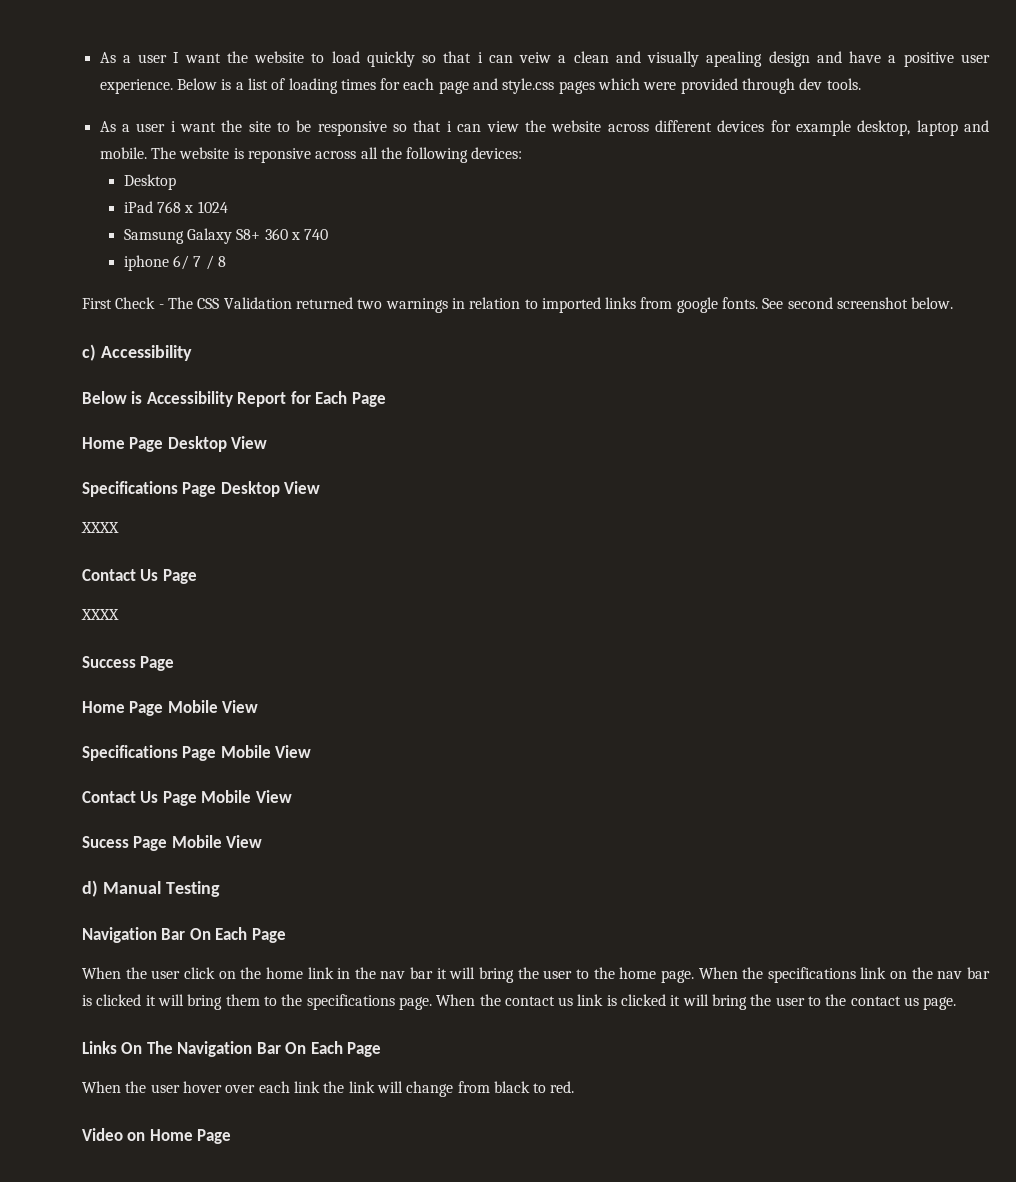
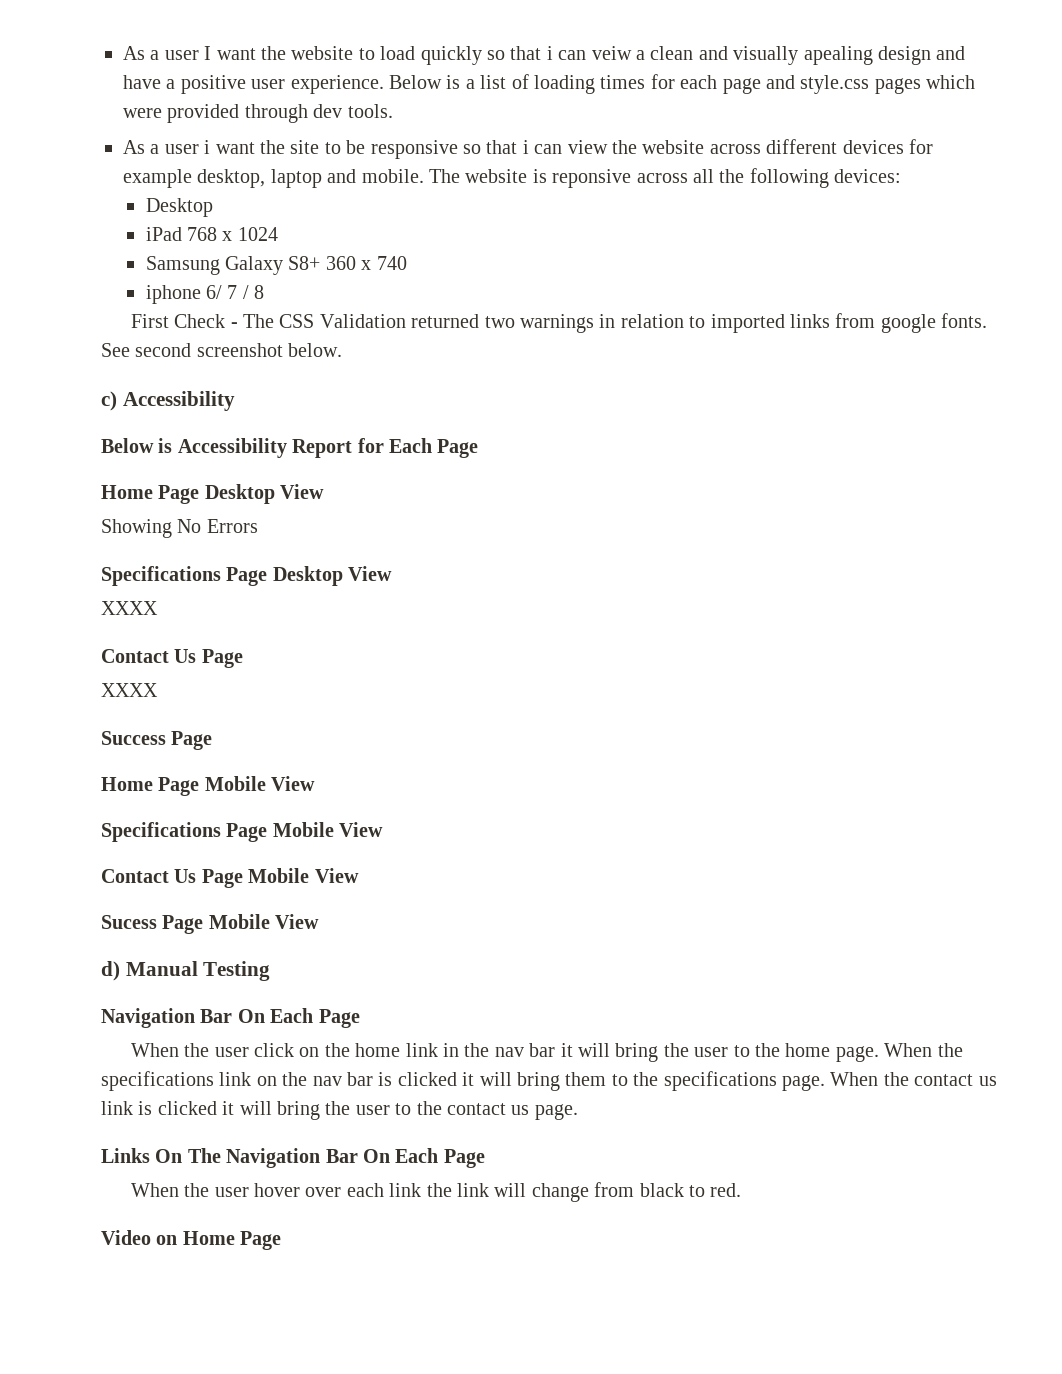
(268, 442) none -> [101,519,258,538] // Showing No Errors

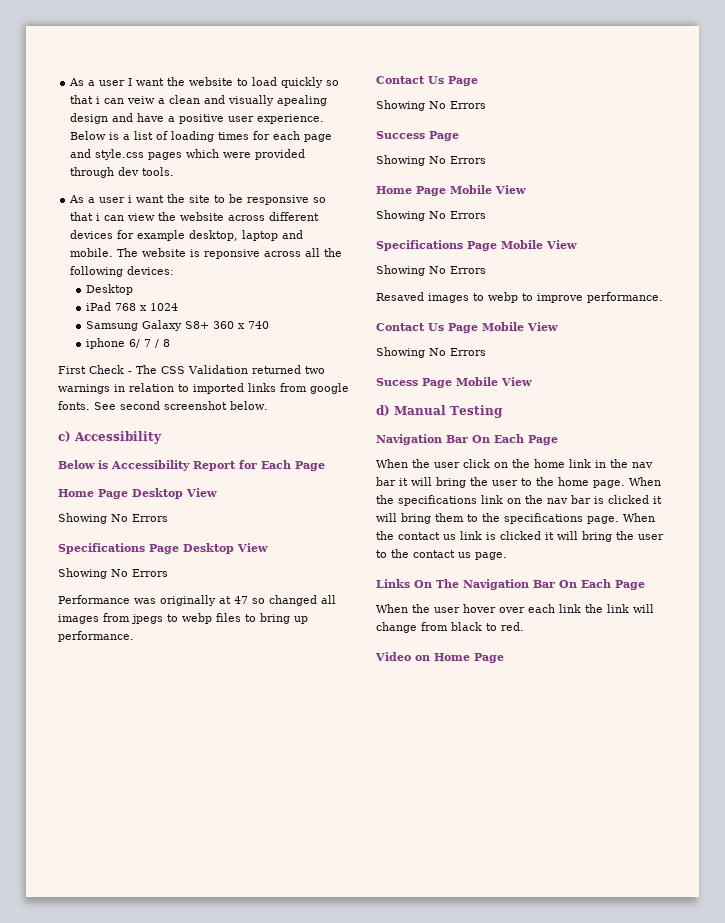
[101,601,158,615] XXXX -> [58,568,168,579] [58,595,336,606] [58,613,308,624] [58,631,134,642] Showing No Errors // Performance was originally at 47 so changed all images from jpegs to webp files to bring up performance.
[101,683,158,697] XXXX -> [376,100,486,111] Showing No Errors
(213, 740) none -> [376,155,486,166] // Showing No Errors
(316, 783) none -> [376,210,486,221] // Showing No Errors
(384, 829) none -> [376,265,486,276] [376,292,663,303] // Showing No Errors // Resaved images to webp to improve performance.
(359, 875) none -> [376,347,486,358] // Showing No Errors

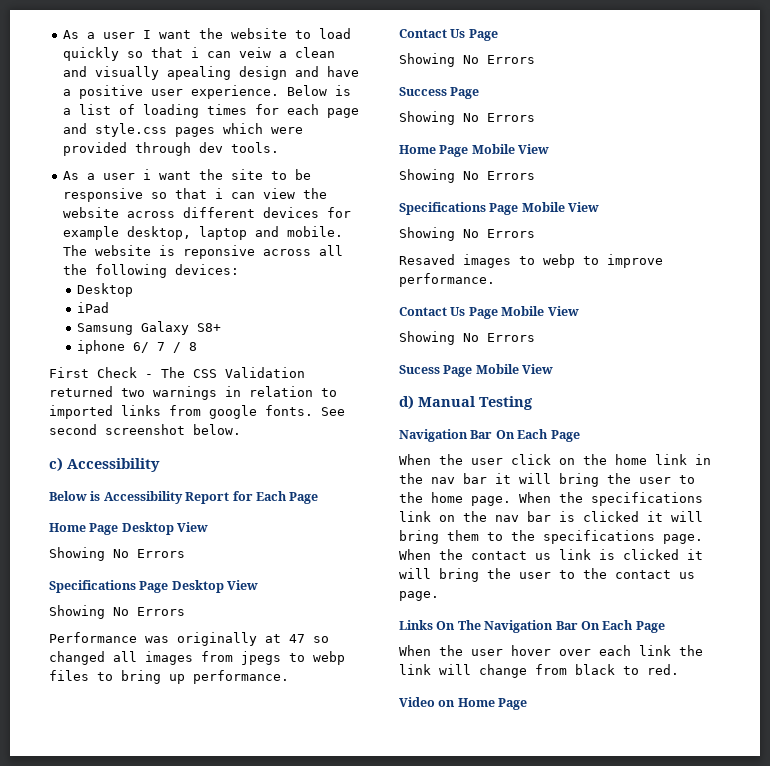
[115,303,179,311] 768 x 1024 -> (110, 307) none
[213,321,270,329] 360 x 740 -> (222, 327) none

